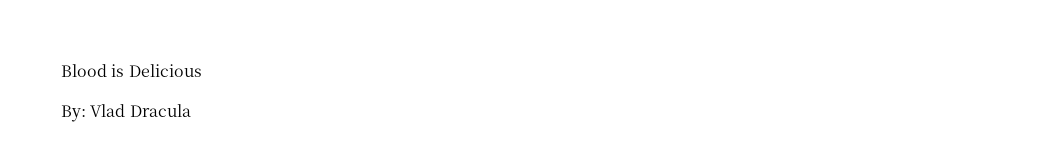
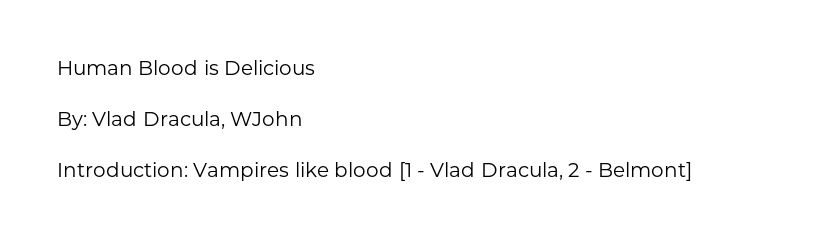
(61, 70) none -> [57,61,133,75] Human
[129,104,191,117] Dracula -> [142,111,304,129] [57,162,692,181] Dracula, WJohn // Introduction: Vampires like blood [1 - Vlad Dracula, 2 - Belmont]

